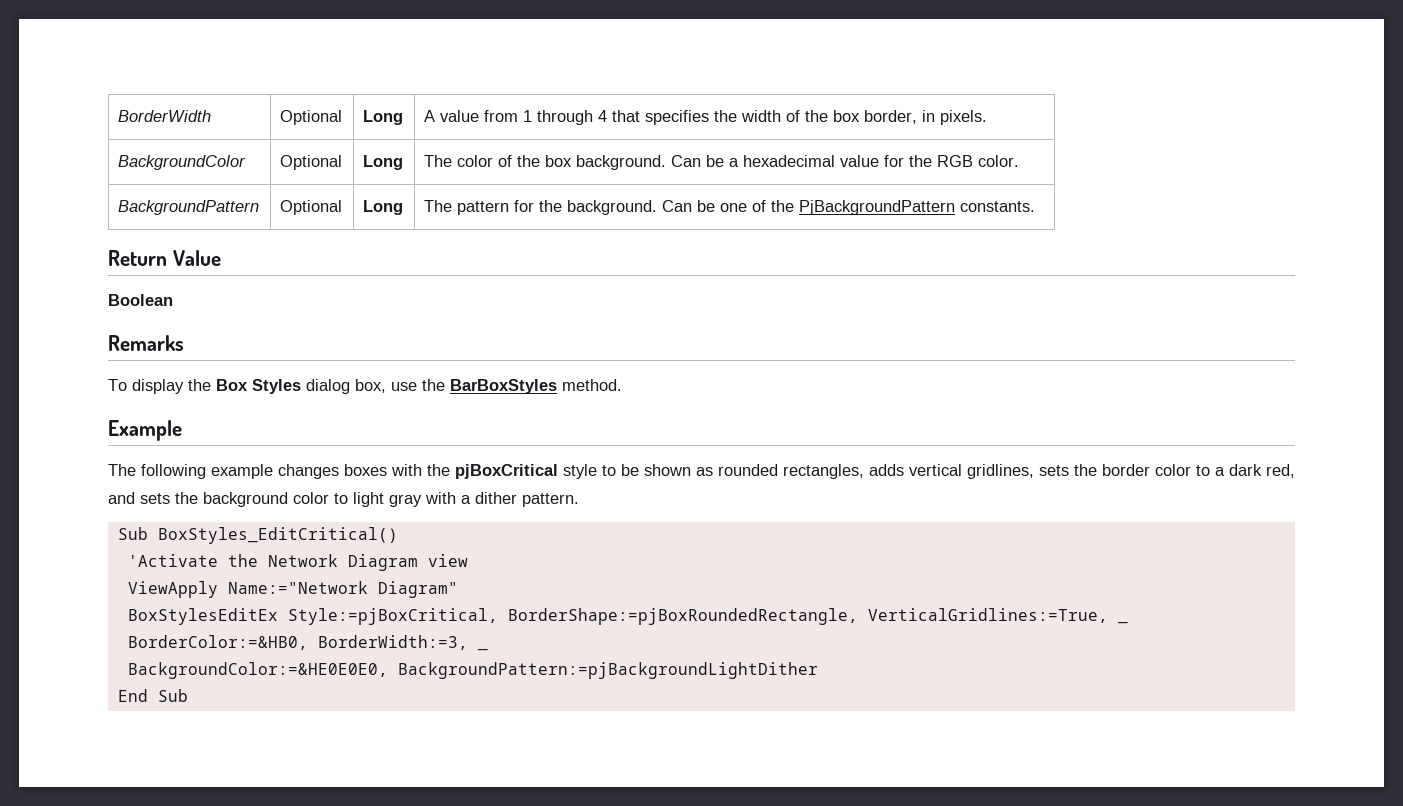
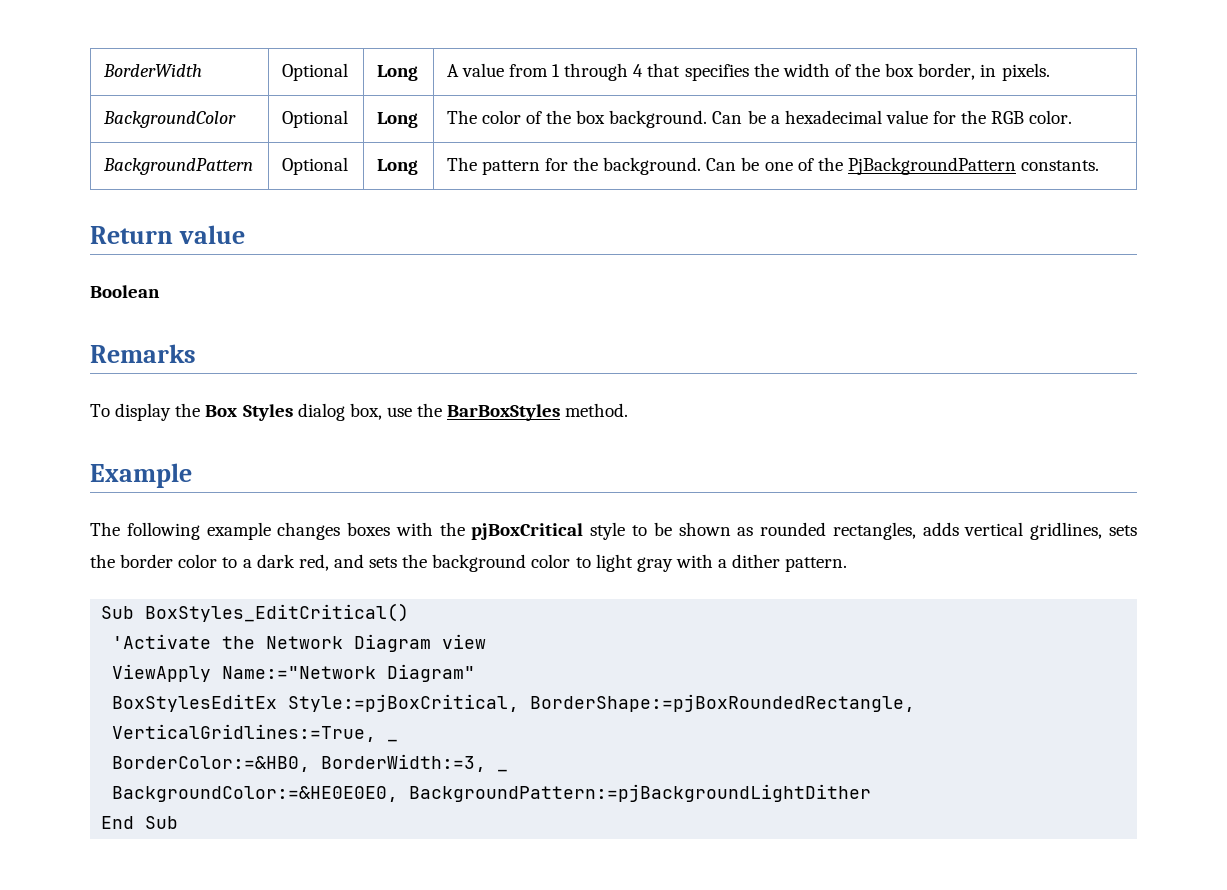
[172,250,221,266] Value -> [178,225,245,244] value

